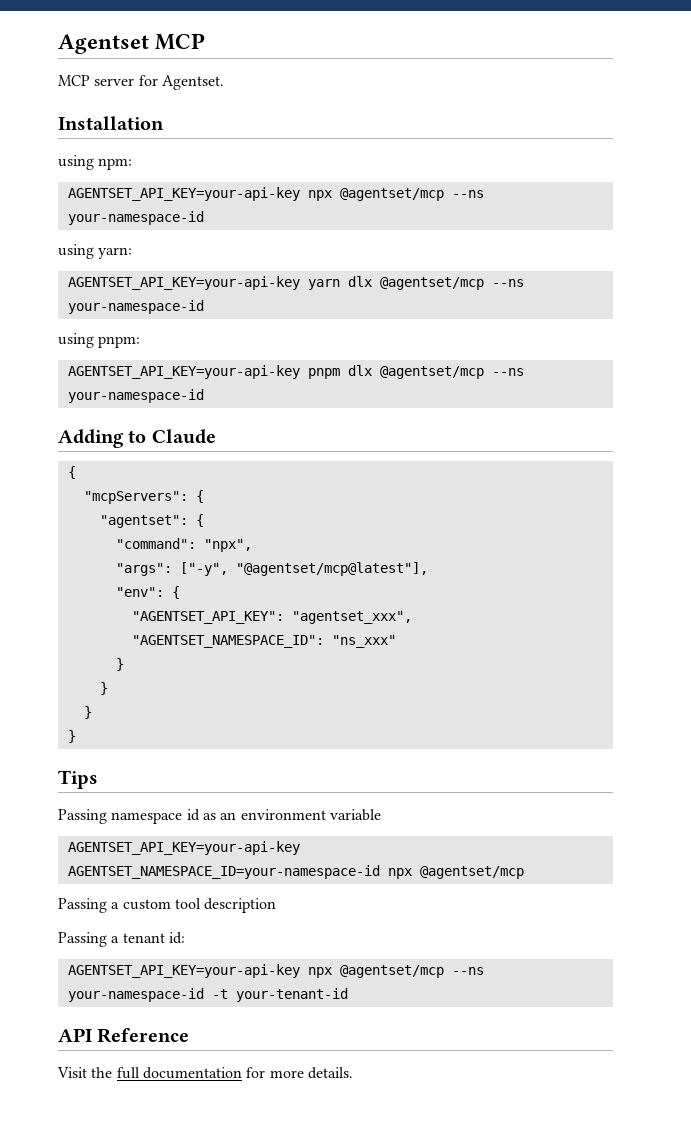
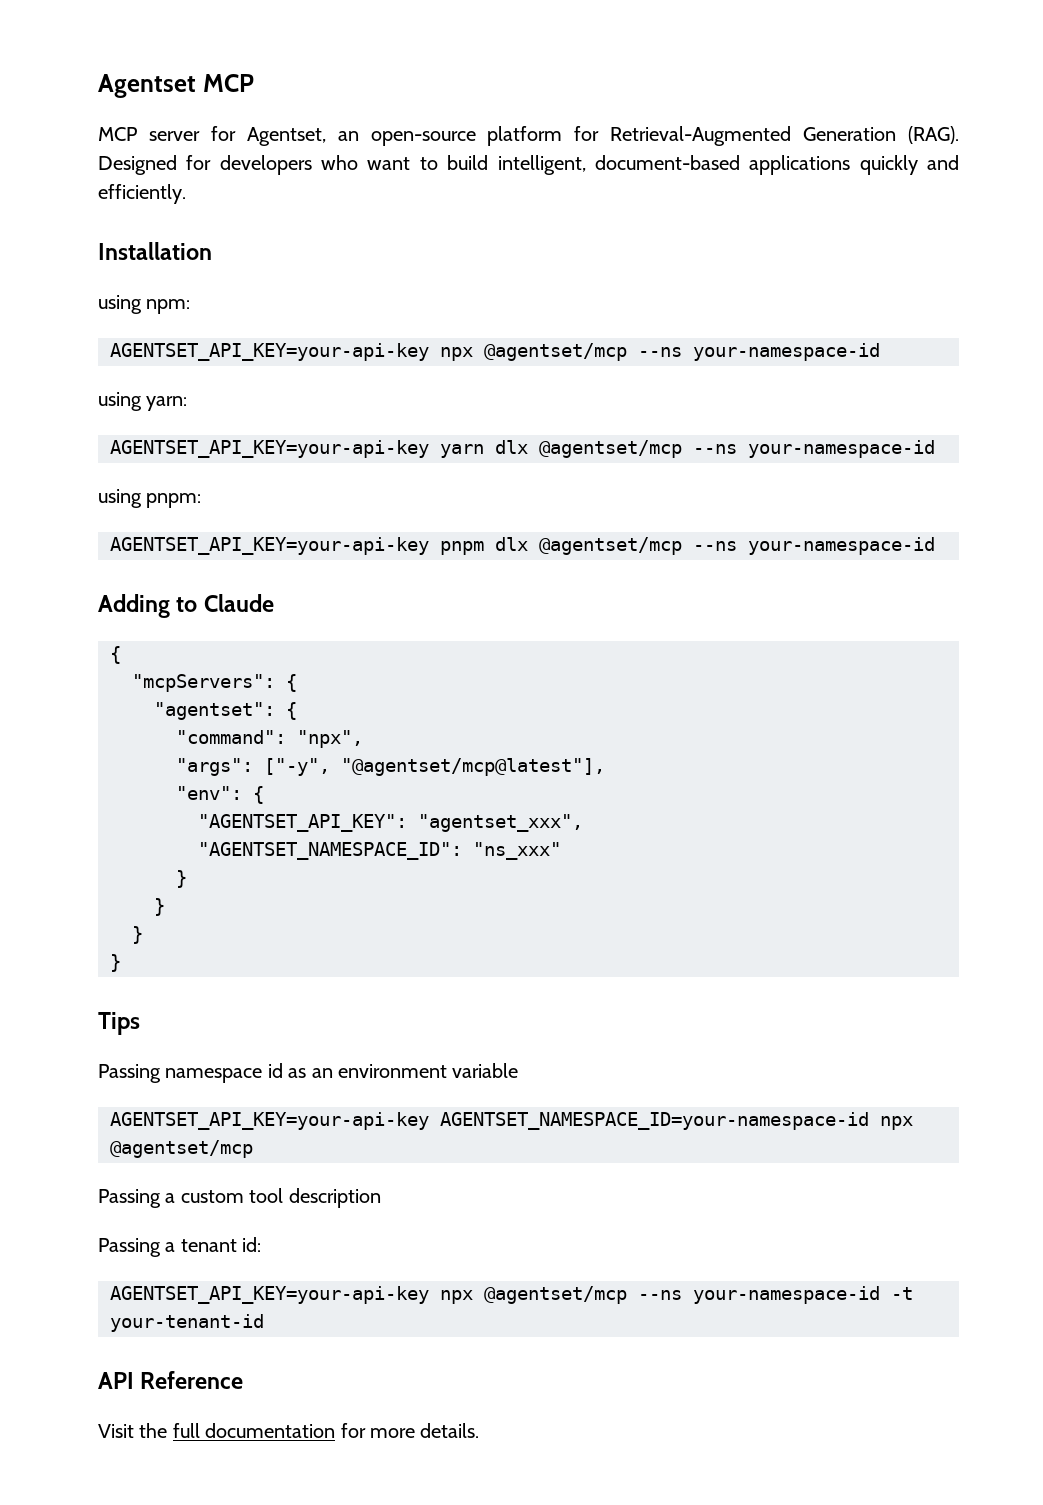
[161,75,224,90] Agentset. -> [246,126,959,146] [98,155,960,175] [98,184,186,204] Agentset, an open-source platform for Retrieval-Augmented Generation (RAG). Designed for developers who want to build intelligent, document-based applications quickly and efficiently.

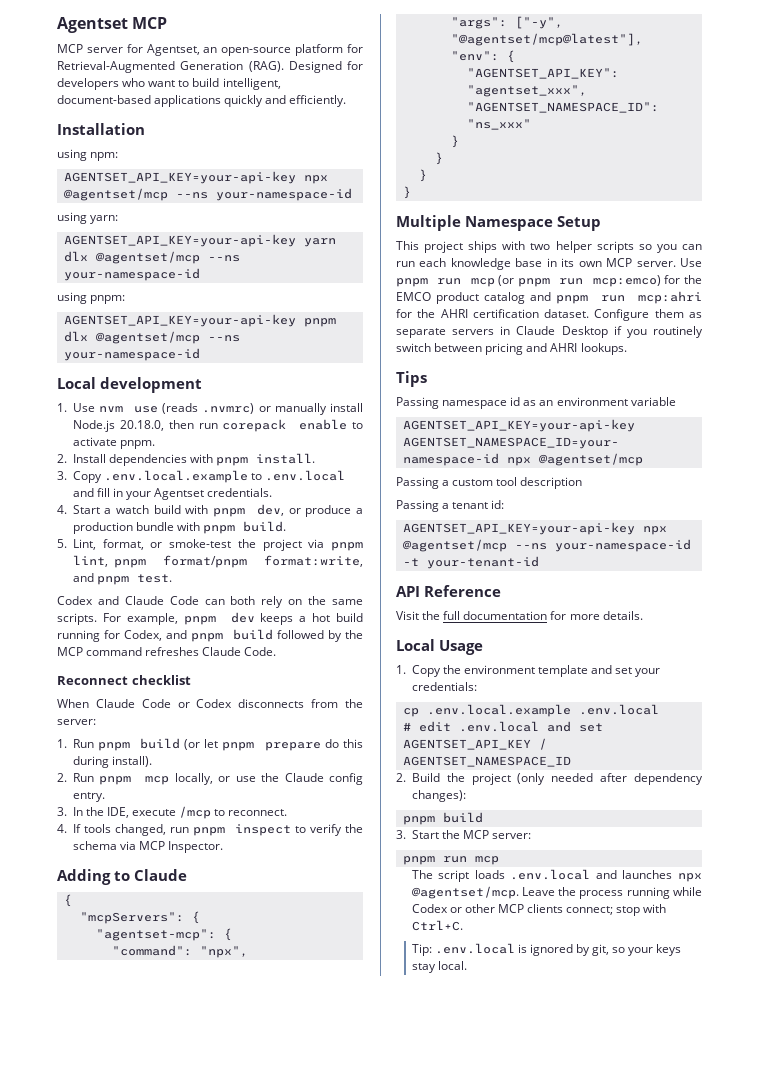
(935, 546) none -> [57,377,202,393] [57,403,364,415] [72,419,363,432] [72,437,155,449] [57,453,316,466] [57,470,346,483] [72,488,273,500] [57,504,363,517] [72,521,287,534] [57,539,363,551] [72,555,363,568] [72,573,172,585] [57,596,363,608] [57,612,363,625] [57,629,363,642] [57,647,277,656] [57,675,191,685] [57,699,363,708] [57,719,96,725] [57,738,363,751] [72,756,152,768] [57,773,364,785] [72,792,105,802] [57,806,288,819] [57,824,363,836] [72,841,224,853] // Local development // 1. Use nvm use (reads .nvmrc) or manually install Node.js 20.18.0, then run corepack enable to activate pnpm. // 2. Install dependencies with pnpm install. // 3. Copy .env.local.example to .env.local and fill in your Agentset credentials. // 4. Start a watch build with pnpm dev, or produce a production bundle with pnpm build. // 5. Lint, format, or smoke-test the project via pnpm lint, pnpm format/pnpm format:write, and pnpm test. // Codex and Claude Code can both rely on the same scripts. For example, pnpm dev keeps a hot build running for Codex, and pnpm build followed by the MCP command refreshes Claude Code. // Reconnect checklist // When Claude Code or Codex disconnects from the server: // 1. Run pnpm build (or let pnpm prepare do this during install). // 2. Run pnpm mcp locally, or use the Claude config entry. // 3. In the IDE, execute /mcp to reconnect. // 4. If tools changed, run pnpm inspect to verify the schema via MCP Inspector.
[154,702,275,720] "agentset": -> [95,929,216,941] "agentset-mcp":
(121, 963) none -> [396,215,601,231] [396,241,702,253] [396,258,702,270] [396,275,702,287] [396,291,702,304] [396,309,702,321] [396,326,703,338] [396,343,627,355] // Multiple Namespace Setup // This project ships with two helper scripts so you can run each knowledge base in its own MCP server. Use pnpm run mcp (or pnpm run mcp:emco) for the EMCO product catalog and pnpm run mcp:ahri for the AHRI certification dataset. Configure them as separate servers in Claude Desktop if you routinely switch between pricing and AHRI lookups.
(480, 1430) none -> [396,639,483,655] [396,665,661,677] [411,682,477,691] [402,704,659,717] [402,721,603,732] [402,738,547,750] [402,756,571,767] [396,773,703,785] [411,790,466,802] [402,812,483,825] [396,830,532,839] [402,856,499,865] [411,869,702,882] [411,886,702,899] [411,904,667,916] [411,920,463,931] [411,943,682,956] [411,961,467,973] // Local Usage // 1. Copy the environment template and set your credentials: // cp .env.local.example .env.local // # edit .env.local and set AGENTSET_API_KEY / AGENTSET_NAMESPACE_ID // 2. Build the project (only needed after dependency changes): // pnpm build // 3. Start the MCP server: // pnpm run mcp // The script loads .env.local and launches npx @agentset/mcp. Leave the process running while Codex or other MCP clients connect; stop with Ctrl+C. // Tip: .env.local is ignored by git, so your keys stay local.

